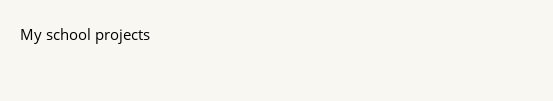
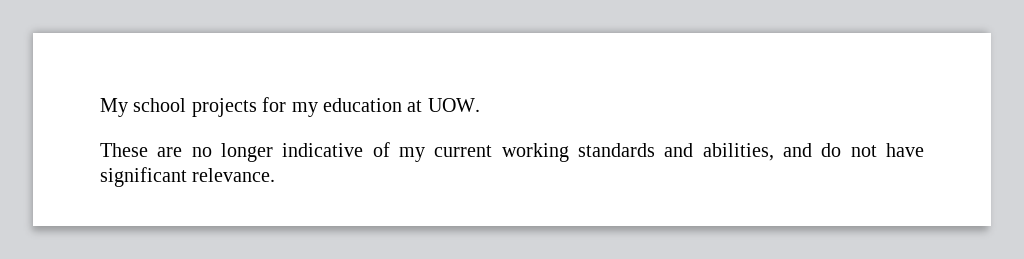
(151, 36) none -> [262,97,480,117] [100,142,925,162] [100,167,276,187] for my education at UOW. // These are no longer indicative of my current working standards and abilities, and do not have significant relevance.

